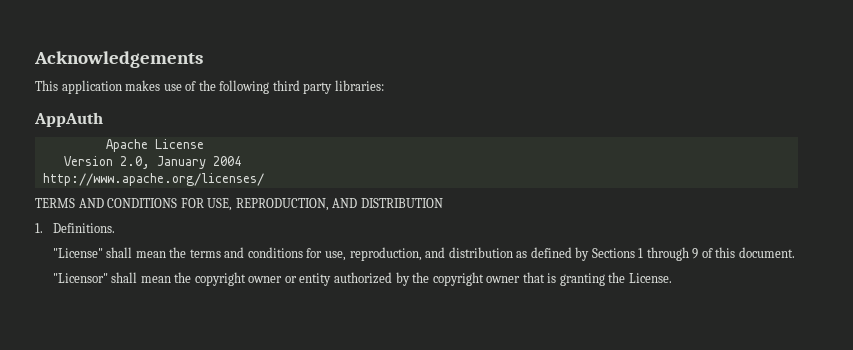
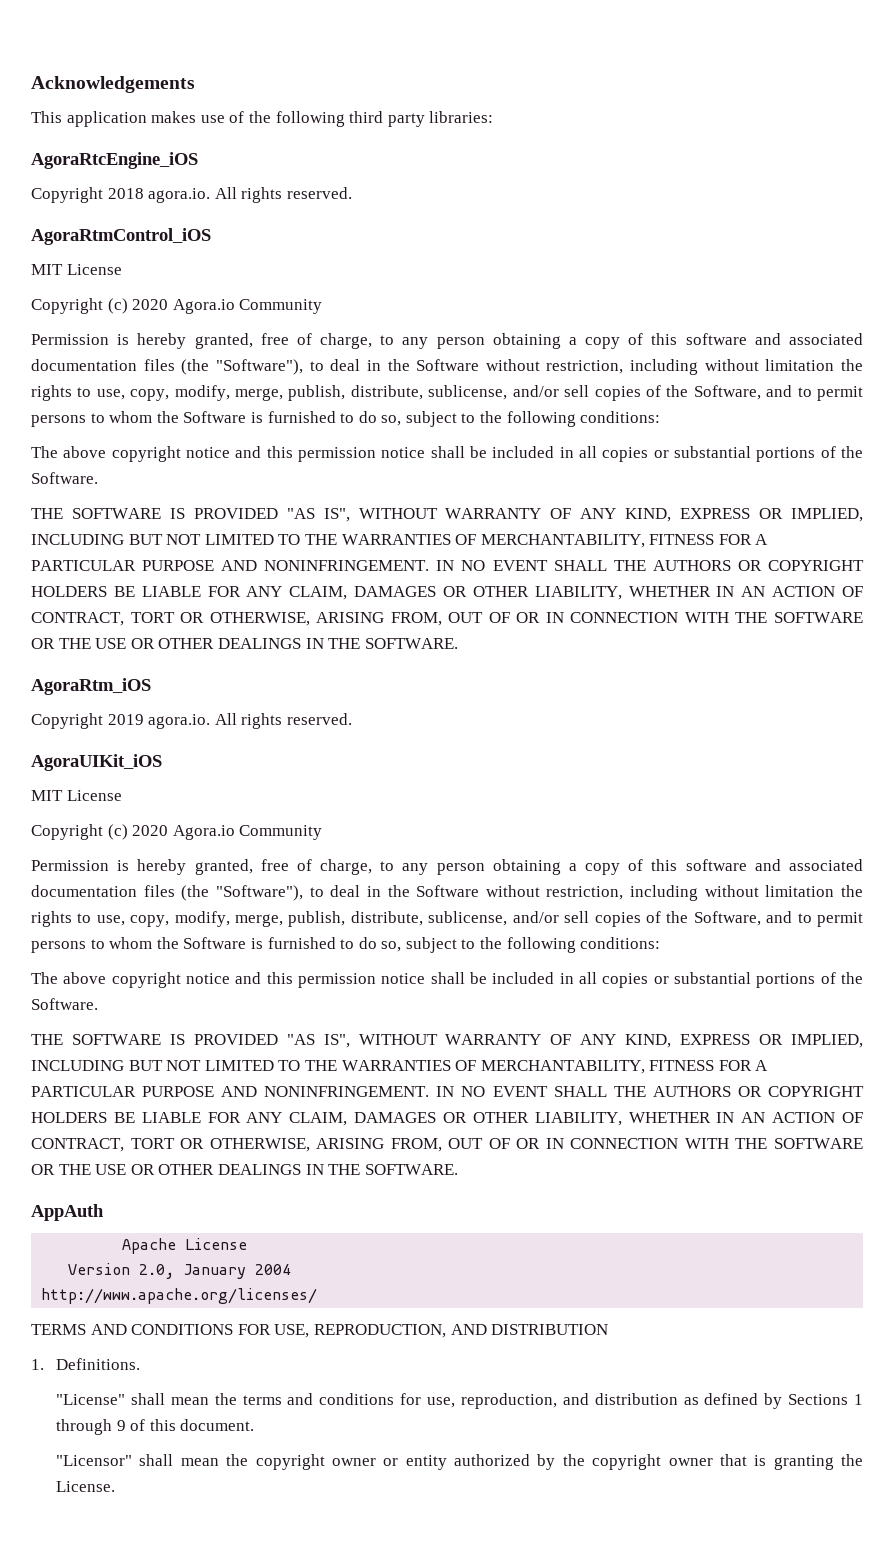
(384, 85) none -> [31,152,198,169] [31,187,352,203] [31,228,211,245] [31,264,122,275] [31,298,323,314] [31,333,863,349] [31,359,863,375] [31,385,863,401] [31,411,661,427] [31,446,864,462] [31,472,98,484] [31,508,863,522] [31,534,769,548] [31,560,865,571] [31,586,863,600] [31,612,864,626] [31,638,458,649] [31,678,151,695] [31,713,352,729] [31,754,162,771] [31,790,122,801] [31,824,323,840] [31,859,863,875] [31,885,863,901] [31,911,863,927] [31,937,661,953] [31,972,864,988] [31,998,98,1010] [31,1034,863,1048] [31,1060,769,1074] [31,1086,865,1097] [31,1112,863,1126] [31,1138,864,1152] [31,1164,458,1175] // AgoraRtcEngine_iOS // Copyright 2018 agora.io. All rights reserved. // AgoraRtmControl_iOS // MIT License // Copyright (c) 2020 Agora.io Community // Permission is hereby granted, free of charge, to any person obtaining a copy of this software and associated documentation files (the "Software"), to deal in the Software without restriction, including without limitation the rights to use, copy, modify, merge, publish, distribute, sublicense, and/or sell copies of the Software, and to permit persons to whom the Software is furnished to do so, subject to the following conditions: // The above copyright notice and this permission notice shall be included in all copies or substantial portions of the Software. // THE SOFTWARE IS PROVIDED "AS IS", WITHOUT WARRANTY OF ANY KIND, EXPRESS OR IMPLIED, INCLUDING BUT NOT LIMITED TO THE WARRANTIES OF MERCHANTABILITY, FITNESS FOR A PARTICULAR PURPOSE AND NONINFRINGEMENT. IN NO EVENT SHALL THE AUTHORS OR COPYRIGHT HOLDERS BE LIABLE FOR ANY CLAIM, DAMAGES OR OTHER LIABILITY, WHETHER IN AN ACTION OF CONTRACT, TORT OR OTHERWISE, ARISING FROM, OUT OF OR IN CONNECTION WITH THE SOFTWARE OR THE USE OR OTHER DEALINGS IN THE SOFTWARE. // AgoraRtm_iOS // Copyright 2019 agora.io. All rights reserved. // AgoraUIKit_iOS // MIT License // Copyright (c) 2020 Agora.io Community // Permission is hereby granted, free of charge, to any person obtaining a copy of this software and associated documentation files (the "Software"), to deal in the Software without restriction, including without limitation the rights to use, copy, modify, merge, publish, distribute, sublicense, and/or sell copies of the Software, and to permit persons to whom the Software is furnished to do so, subject to the following conditions: // The above copyright notice and this permission notice shall be included in all copies or substantial portions of the Software. // THE SOFTWARE IS PROVIDED "AS IS", WITHOUT WARRANTY OF ANY KIND, EXPRESS OR IMPLIED, INCLUDING BUT NOT LIMITED TO THE WARRANTIES OF MERCHANTABILITY, FITNESS FOR A PARTICULAR PURPOSE AND NONINFRINGEMENT. IN NO EVENT SHALL THE AUTHORS OR COPYRIGHT HOLDERS BE LIABLE FOR ANY CLAIM, DAMAGES OR OTHER LIABILITY, WHETHER IN AN ACTION OF CONTRACT, TORT OR OTHERWISE, ARISING FROM, OUT OF OR IN CONNECTION WITH THE SOFTWARE OR THE USE OR OTHER DEALINGS IN THE SOFTWARE.

